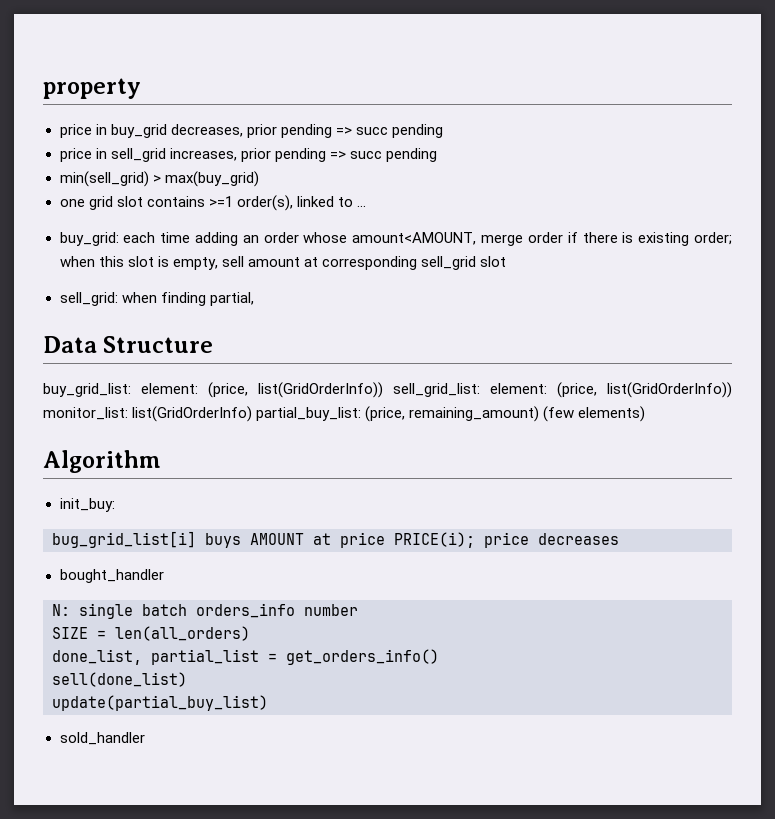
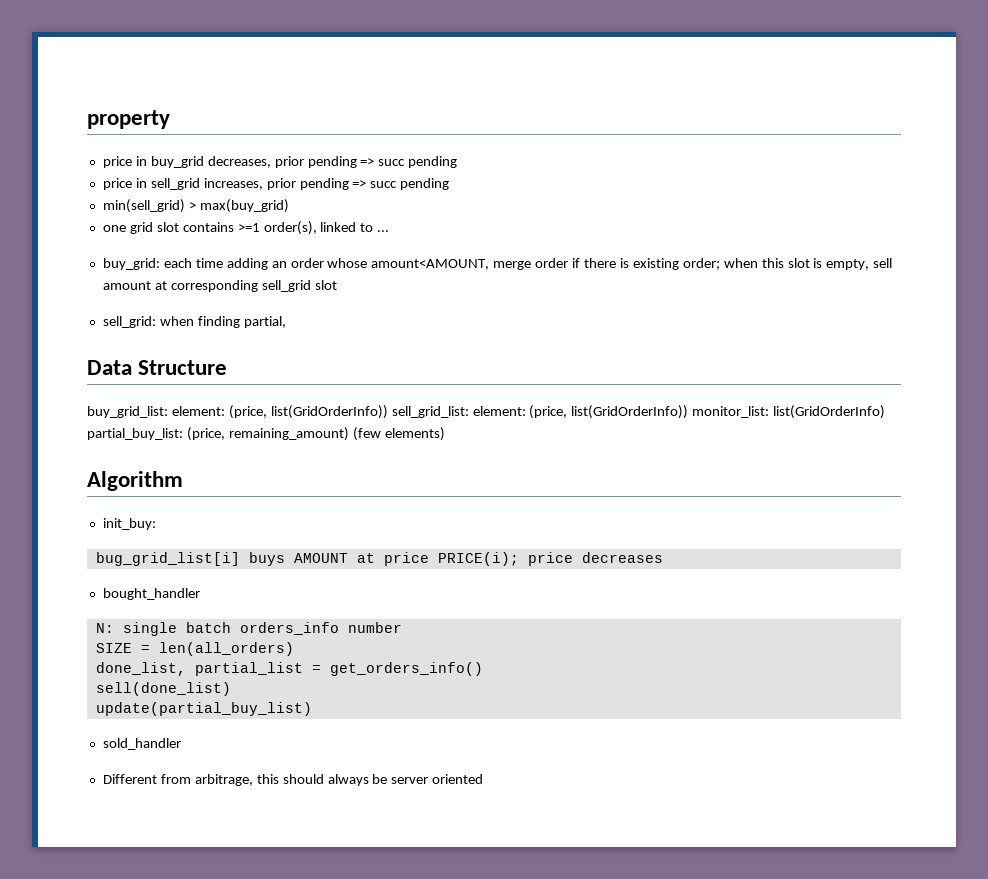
(145, 738) none -> [102,774,484,786] // Different from arbitrage, this should always be server oriented

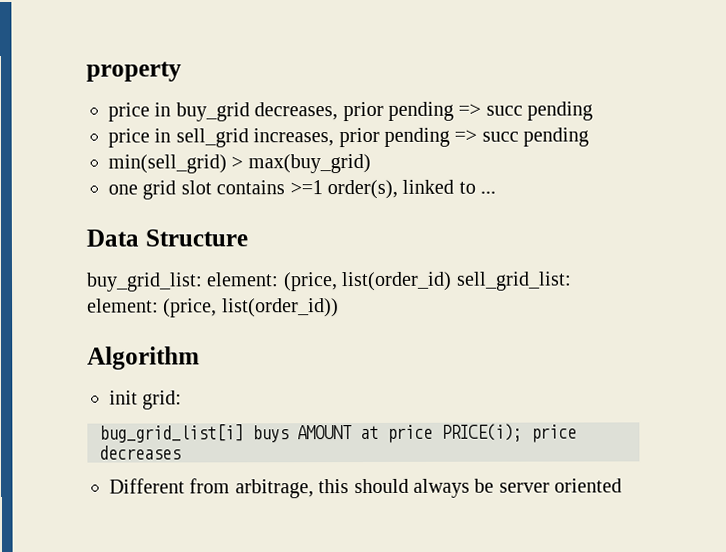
[102,258,893,270] [102,280,337,292] [102,316,286,328] // buy_grid: each time adding an order whose amount<AMOUNT, merge order if there is existing order; when this slot is empty, sell amount at corresponding sell_grid slot // sell_grid: when finding partial, -> (497, 192) none
[270,405,388,419] list(GridOrderInfo)) -> [341,271,453,292] list(order_id)
[571,405,886,419] [87,427,445,441] list(GridOrderInfo)) monitor_list: list(GridOrderInfo) partial_buy_list: (price, remaining_amount) (few elements) -> [221,298,339,318] list(order_id))
[102,518,156,530] init_buy: -> [109,390,183,410] init grid:
[102,588,200,600] [95,622,402,636] [95,642,294,656] [95,662,483,676] [95,682,231,696] [95,702,312,716] [102,738,181,750] // bought_handler // N: single batch orders_info number // SIZE = len(all_orders) // done_list, partial_list = get_orders_info() // sell(done_list) // update(partial_buy_list) // sold_handler -> (181, 452) none

